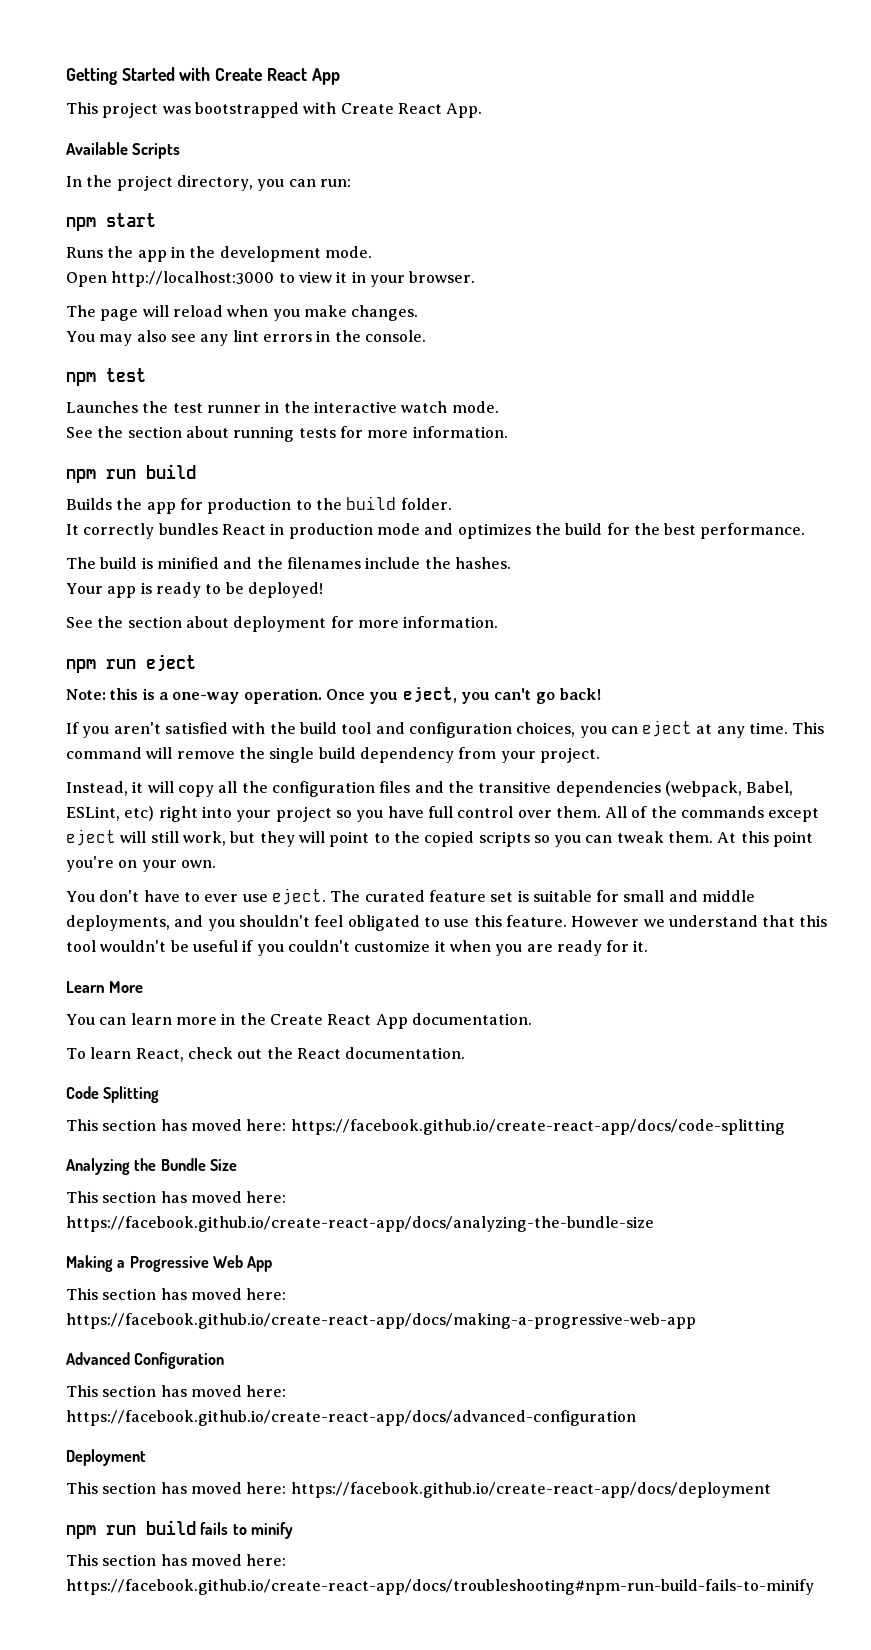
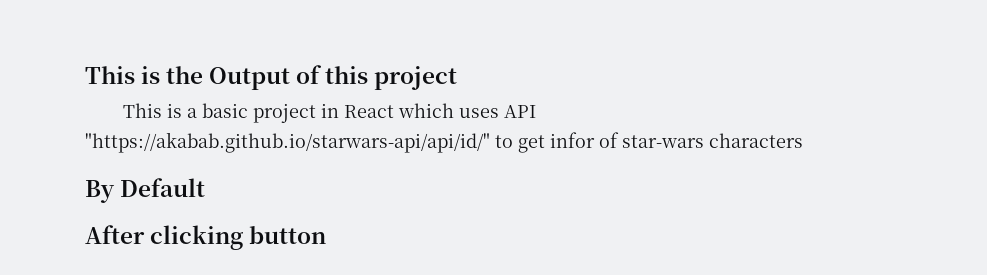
[66,67,340,85] [66,102,483,118] [66,142,181,159] [66,175,351,191] [66,213,156,231] [66,246,372,262] [66,271,476,287] [66,305,419,321] [66,330,426,346] [66,368,146,386] [66,401,499,413] [66,426,508,442] [66,464,196,483] [66,496,452,514] [66,523,806,539] [66,557,511,569] [66,582,323,598] [66,616,499,632] [66,654,196,673] [66,687,601,704] [66,720,825,738] [66,747,600,763] [66,781,794,797] [66,806,820,822] [66,829,814,847] [66,856,216,872] [66,888,756,905] [66,915,828,931] [66,940,649,956] [66,981,144,993] [66,1013,532,1029] [66,1047,466,1062] [66,1086,160,1103] [66,1119,785,1135] [66,1158,237,1175] [66,1191,287,1203] [66,1216,654,1232] [66,1255,273,1272] [66,1288,287,1300] [66,1313,696,1329] [66,1352,225,1369] [66,1385,287,1397] [66,1410,636,1426] [66,1449,146,1466] [66,1482,771,1498] [66,1520,293,1539] [66,1554,287,1566] [66,1579,814,1595] Getting Started with Create React App // This project was bootstrapped with Create React App. // Available Scripts // In the project directory, you can run: // npm start // Runs the app in the development mode. // Open http://localhost:3000 to view it in your browser. // The page will reload when you make changes. // You may also see any lint errors in the console. // npm test // Launches the test runner in the interactive watch mode. // See the section about running tests for more information. // npm run build // Builds the app for production to the build folder. // It correctly bundles React in production mode and optimizes the build for the best performance. // The build is minified and the filenames include the hashes. // Your app is ready to be deployed! // See the section about deployment for more information. // npm run eject // Note: this is a one-way operation. Once you eject, you can't go back! // If you aren't satisfied with the build tool and configuration choices, you can eject at any time. This command will remove the single build dependency from your project. // Instead, it will copy all the configuration files and the transitive dependencies (webpack, Babel, ESLint, etc) right into your project so you have full control over them. All of the commands except eject will still work, but they will point to the copied scripts so you can tweak them. At this point you're on your own. // You don't have to ever use eject. The curated feature set is suitable for small and middle deployments, and you shouldn't feel obligated to use this feature. However we understand that this tool wouldn't be useful if you couldn't customize it when you are ready for it. // Learn More // You can learn more in the Create React App documentation. // To learn React, check out the React documentation. // Code Splitting // This section has moved here: https://facebook.github.io/create-react-app/docs/code-splitting // Analyzing the Bundle Size // This section has moved here: https://facebook.github.io/create-react-app/docs/analyzing-the-bundle-size // Making a Progressive Web App // This section has moved here: https://facebook.github.io/create-react-app/docs/making-a-progressive-web-app // Advanced Configuration // This section has moved here: https://facebook.github.io/create-react-app/docs/advanced-configuration // Deployment // This section has moved here: https://facebook.github.io/create-react-app/docs/deployment // npm run build fails to minify // This section has moved here: https://facebook.github.io/create-react-app/docs/troubleshooting#npm-run-build-fails-to-minify -> [85,65,458,90] [122,103,536,123] [85,132,803,153] [85,178,206,203] [85,225,327,250] This is the Output of this project // This is a basic project in React which uses API "https://akabab.github.io/starwars-api/api/id/" to get infor of star-wars characters // By Default // After clicking button

